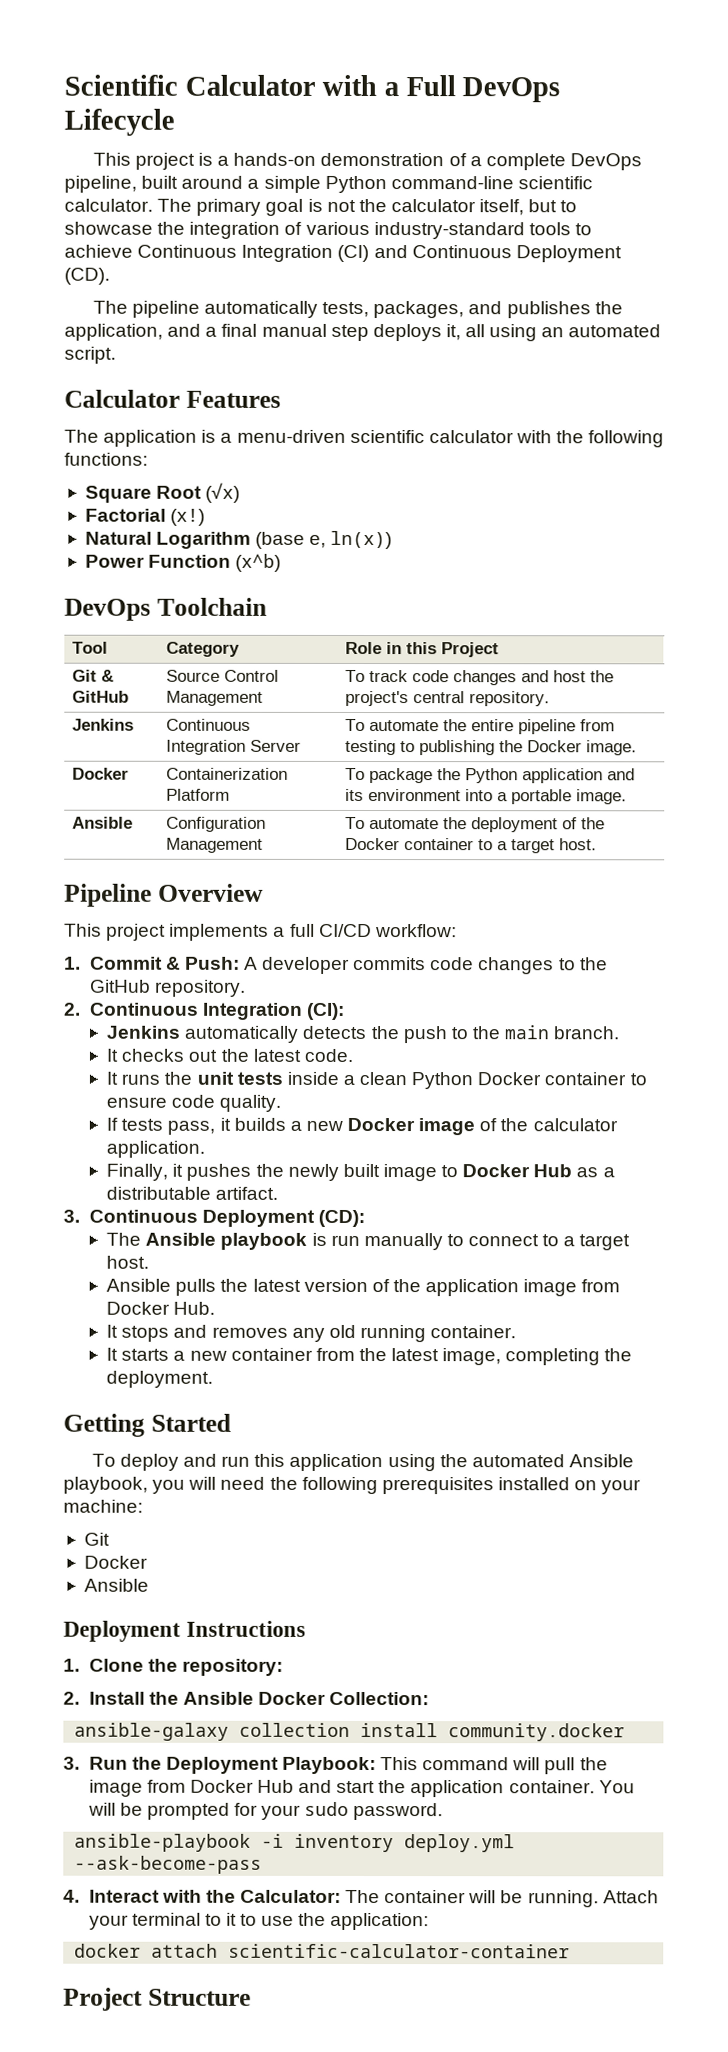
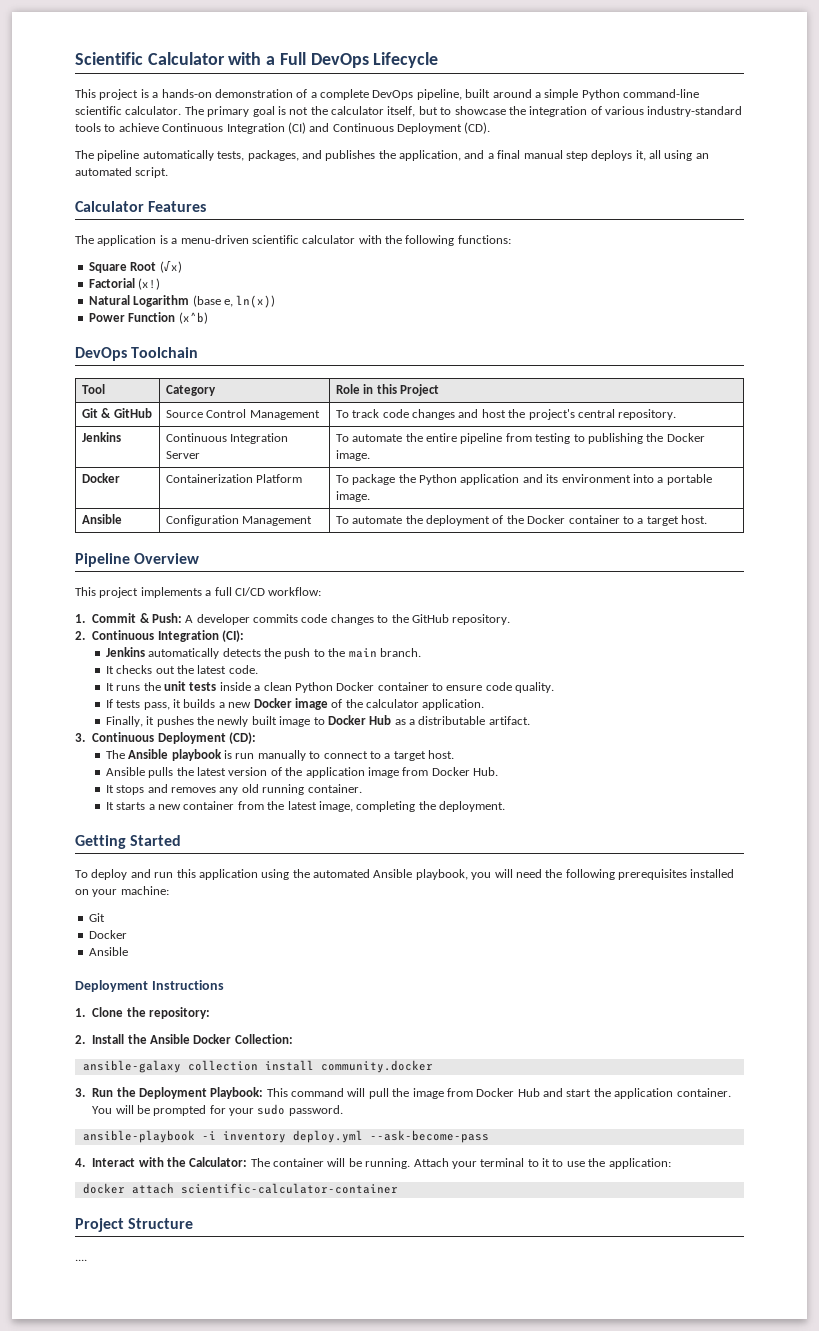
(251, 1997) none -> [75,1259,87,1261] // ....

